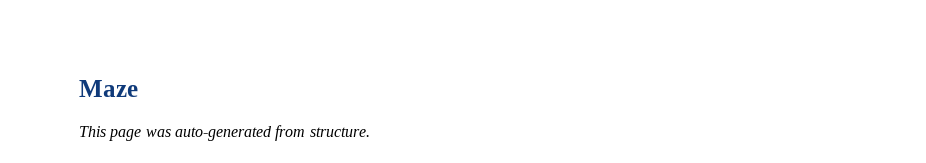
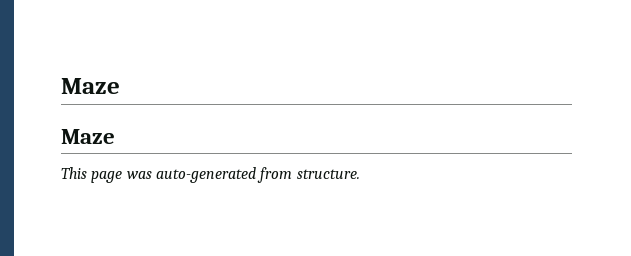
[79,80,138,97] Maze -> [61,78,120,94] [61,129,115,144] Maze // Maze

